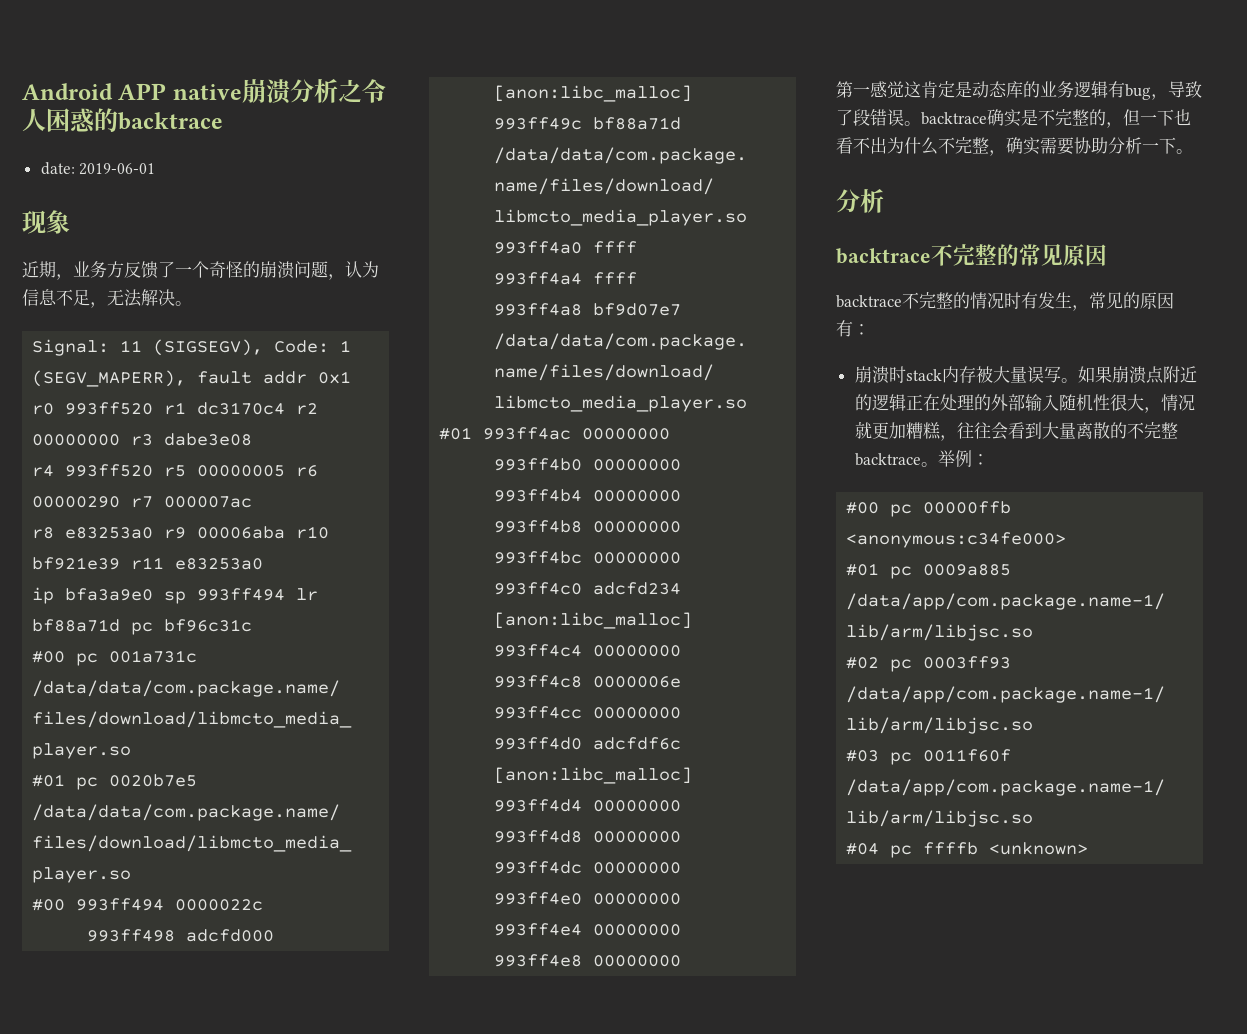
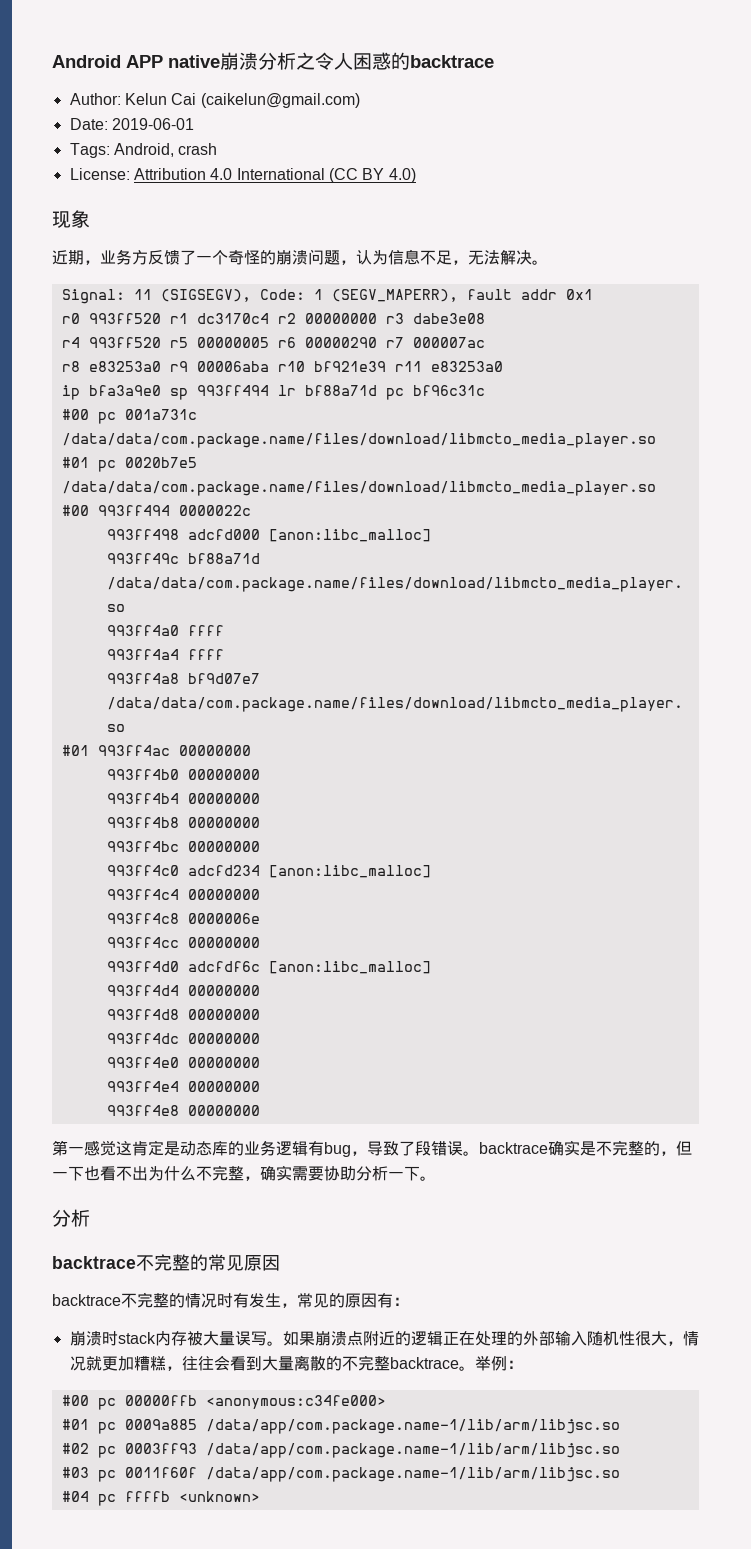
[40,162,156,175] date: 2019-06-01 -> [69,93,360,108] [69,118,194,130] [69,143,218,158] [69,168,416,183] Author: Kelun Cai (caikelun@gmail.com) // Date: 2019-06-01 // Tags: Android, crash // License: Attribution 4.0 International (CC BY 4.0)

